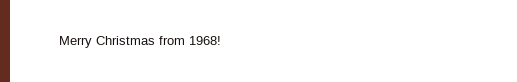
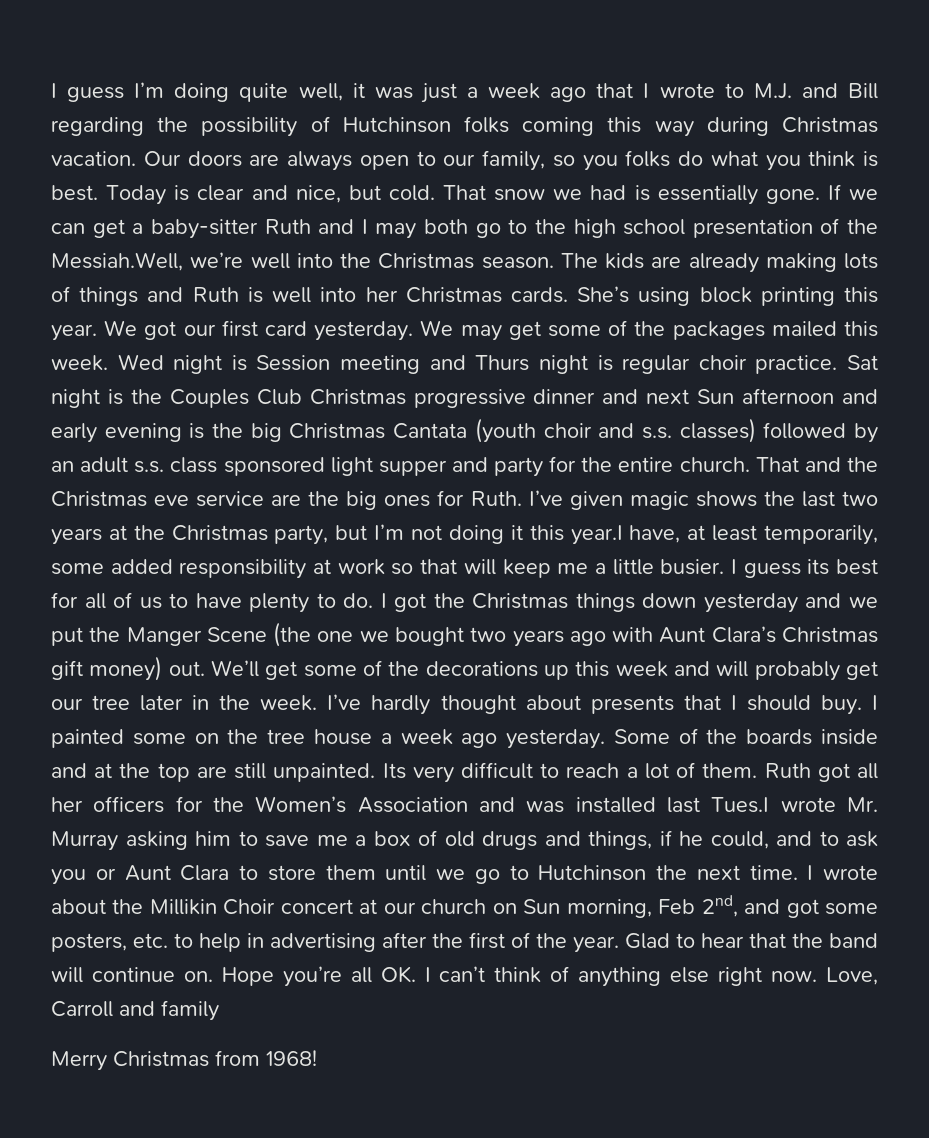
(59, 42) none -> [51,82,878,103] [51,116,879,137] [51,150,878,171] [51,184,878,205] [51,218,878,239] [51,252,878,273] [51,286,878,306] [51,320,879,341] [51,354,879,374] [51,388,878,408] [51,418,879,443] [51,456,878,477] [51,490,879,510] [51,524,879,545] [51,559,878,579] [51,592,878,613] [51,622,879,647] [51,656,879,681] [51,694,879,715] [51,728,879,749] [51,762,878,783] [51,796,879,813] [51,830,878,851] [51,865,878,885] [51,895,878,918] [51,932,878,953] [51,966,878,987] [51,1000,219,1021] I guess I’m doing quite well, it was just a week ago that I wrote to M.J. and Bill regarding the possibility of Hutchinson folks coming this way during Christmas vacation. Our doors are always open to our family, so you folks do what you think is best. Today is clear and nice, but cold. That snow we had is essentially gone. If we can get a baby-sitter Ruth and I may both go to the high school presentation of the Messiah.Well, we’re well into the Christmas season. The kids are already making lots of things and Ruth is well into her Christmas cards. She’s using block printing this year. We got our first card yesterday. We may get some of the packages mailed this week. Wed night is Session meeting and Thurs night is regular choir practice. Sat night is the Couples Club Christmas progressive dinner and next Sun afternoon and early evening is the big Christmas Cantata (youth choir and s.s. classes) followed by an adult s.s. class sponsored light supper and party for the entire church. That and the Christmas eve service are the big ones for Ruth. I’ve given magic shows the last two years at the Christmas party, but I’m not doing it this year.I have, at least temporarily, some added responsibility at work so that will keep me a little busier. I guess its best for all of us to have plenty to do. I got the Christmas things down yesterday and we put the Manger Scene (the one we bought two years ago with Aunt Clara’s Christmas gift money) out. We’ll get some of the decorations up this week and will probably get our tree later in the week. I’ve hardly thought about presents that I should buy. I painted some on the tree house a week ago yesterday. Some of the boards inside and at the top are still unpainted. Its very difficult to reach a lot of them. Ruth got all her officers for the Women’s Association and was installed last Tues.I wrote Mr. Murray asking him to save me a box of old drugs and things, if he could, and to ask you or Aunt Clara to store them until we go to Hutchinson the next time. I wrote about the Millikin Choir concert at our church on Sun morning, Feb 2nd, and got some posters, etc. to help in advertising after the first of the year. Glad to hear that the band will continue on. Hope you’re all OK. I can’t think of anything else right now. Love, Carroll and family //

